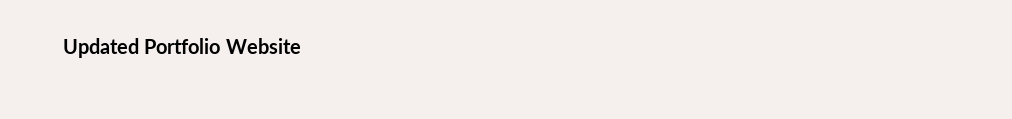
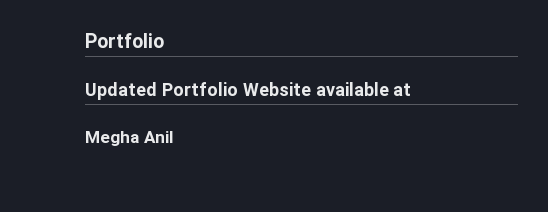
(63, 48) none -> [85,33,164,48] Portfolio //
(301, 46) none -> [315,82,412,96] [85,131,173,146] available at // Megha Anil

